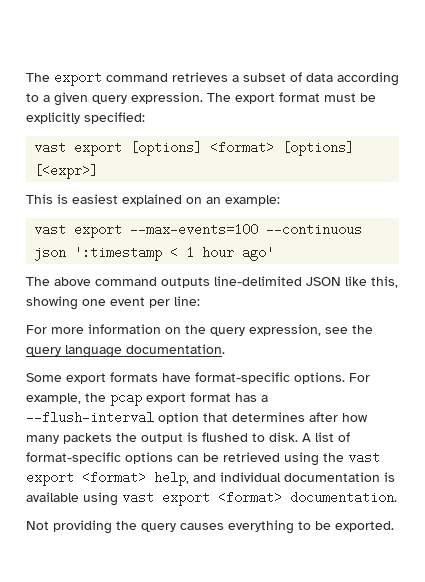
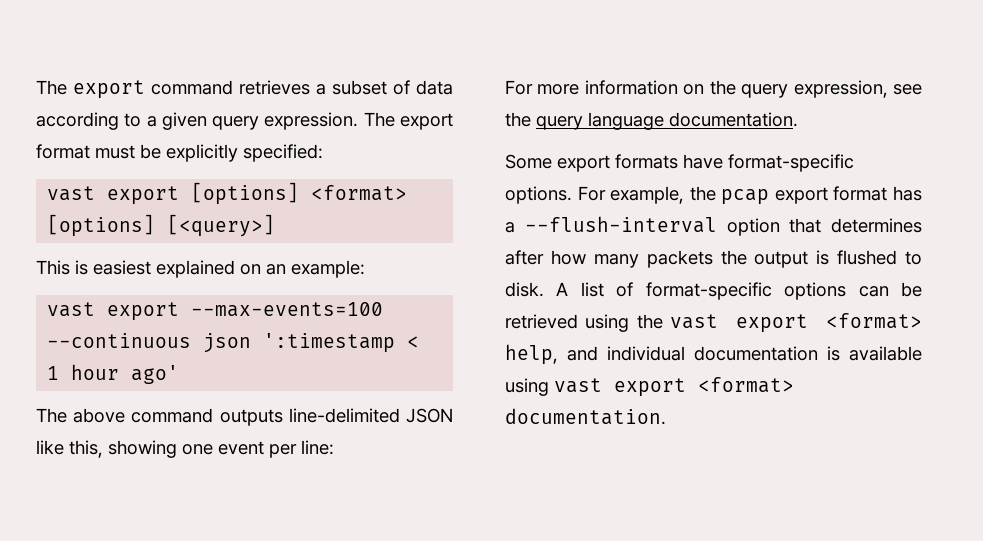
[34,164,99,179] [<expr>] -> [167,214,276,237] [<query>]
[26,520,394,534] // Not providing the query causes everything to be exported. -> (666, 416) none

